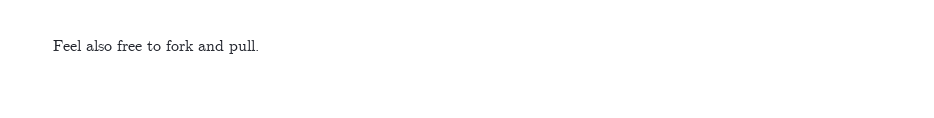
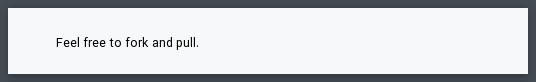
[86,40,112,51] also -> (80, 42) none

